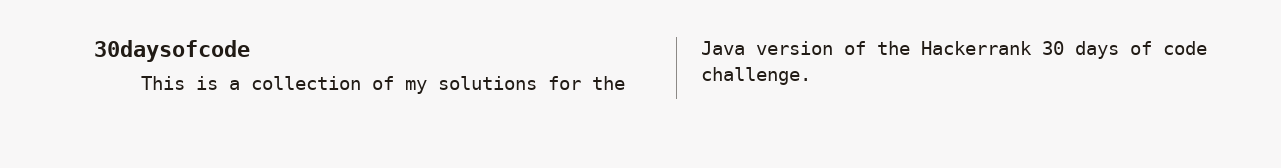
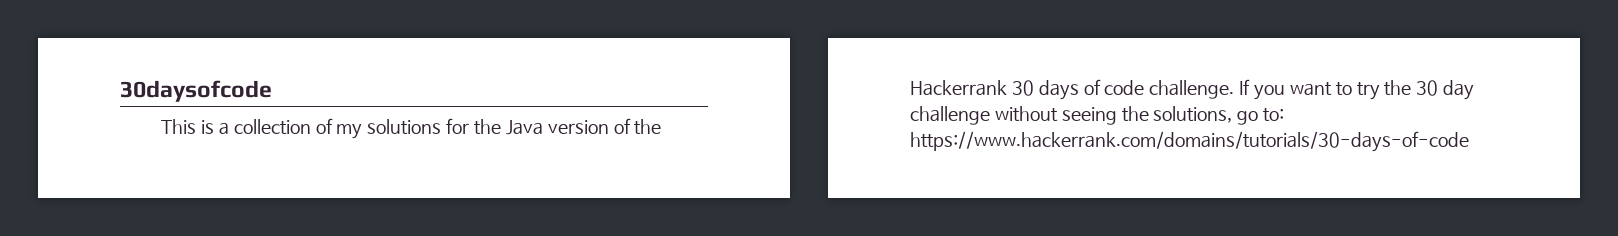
(811, 76) none -> [1239,79,1475,100] [910,106,1285,125] [910,131,1469,152] If you want to try the 30 day challenge without seeing the solutions, go to: https://www.hackerrank.com/domains/tutorials/30-days-of-code

